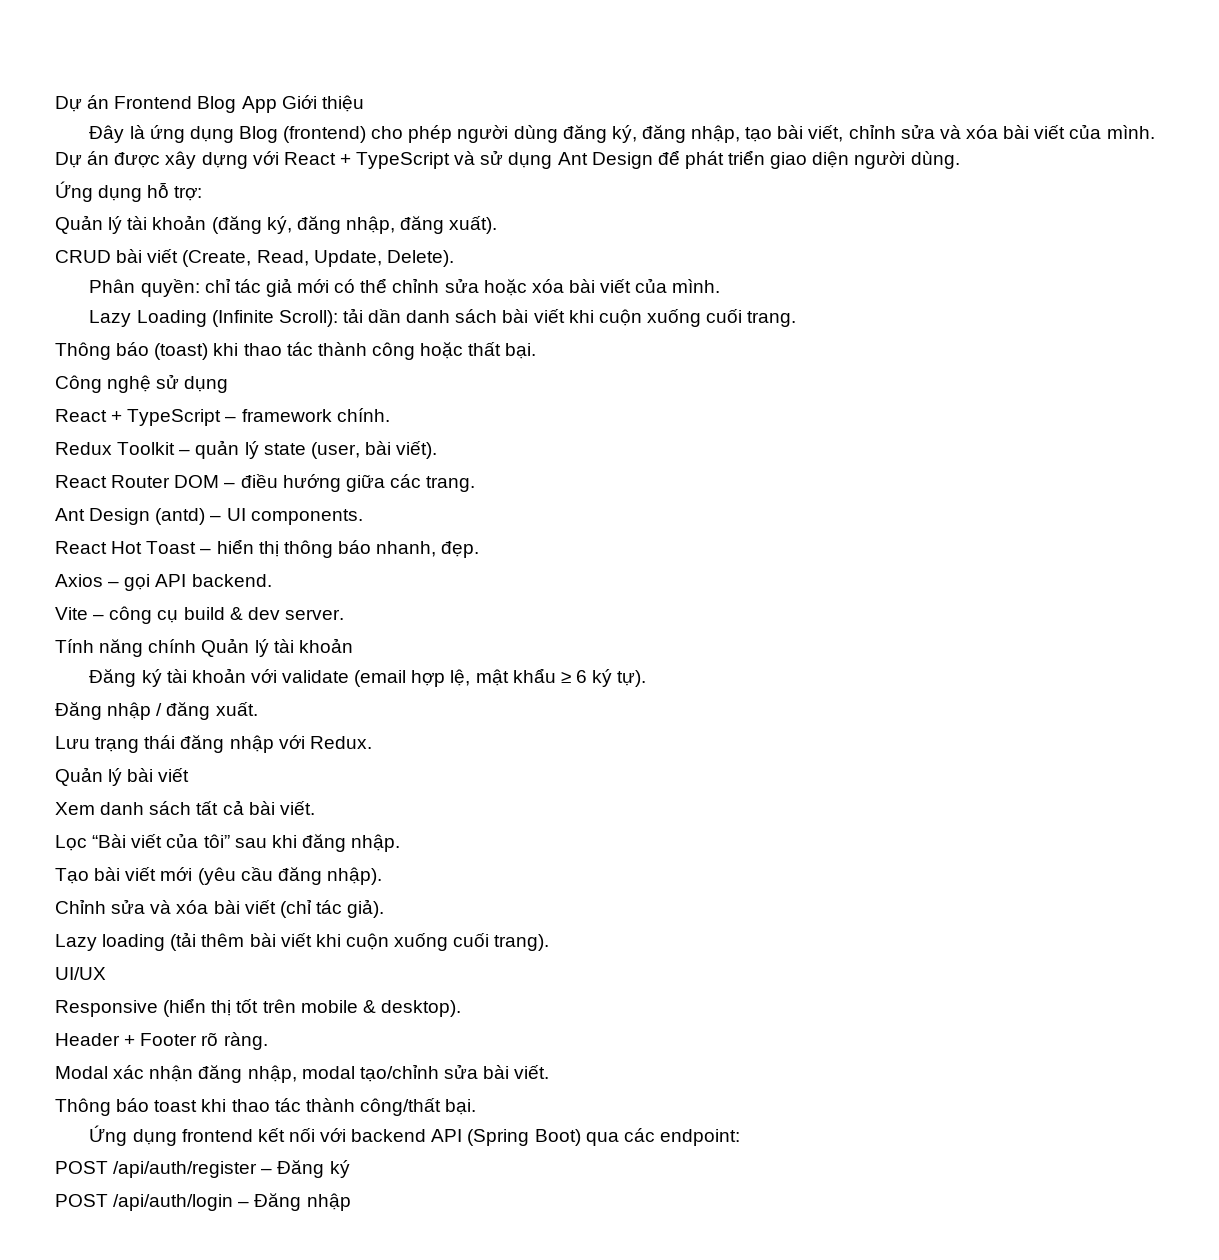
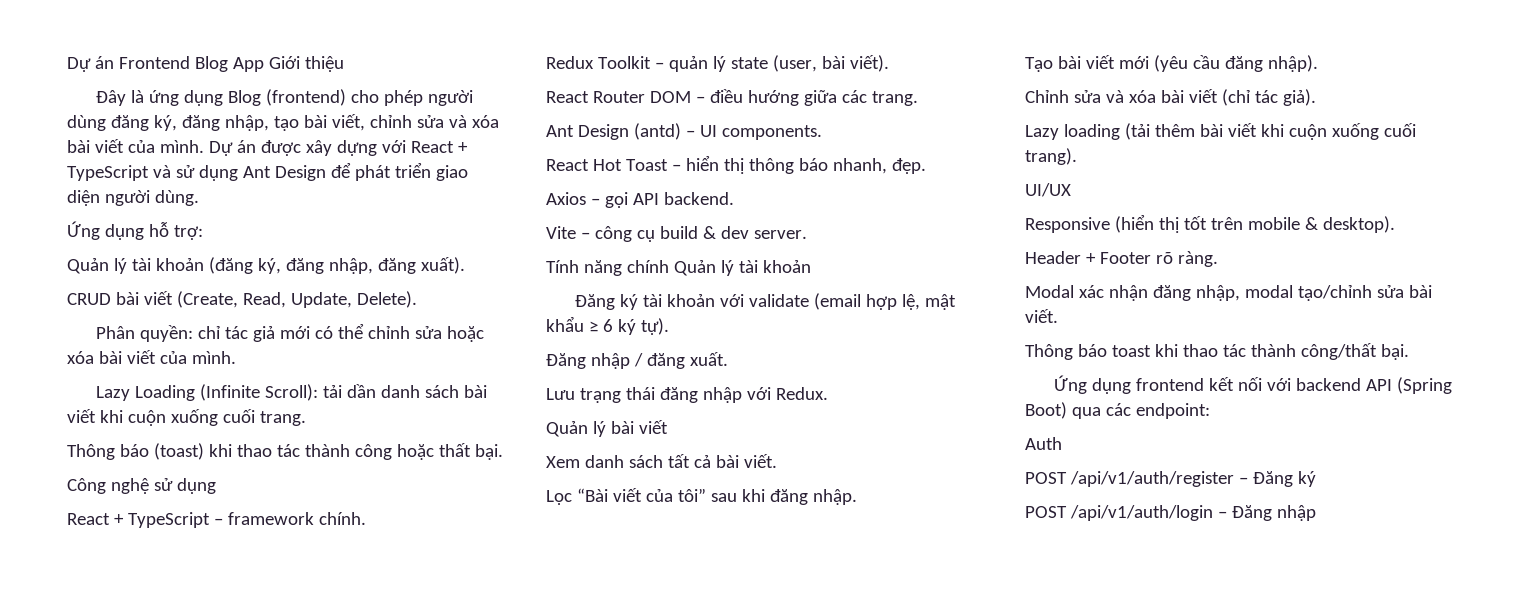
[55,1161,258,1178] // POST /api/auth/register -> [1025,437,1062,450] [1025,471,1234,487] // Auth // POST /api/v1/auth/register
[113,1194,234,1211] /api/auth/login -> [1069,505,1213,521] /api/v1/auth/login

